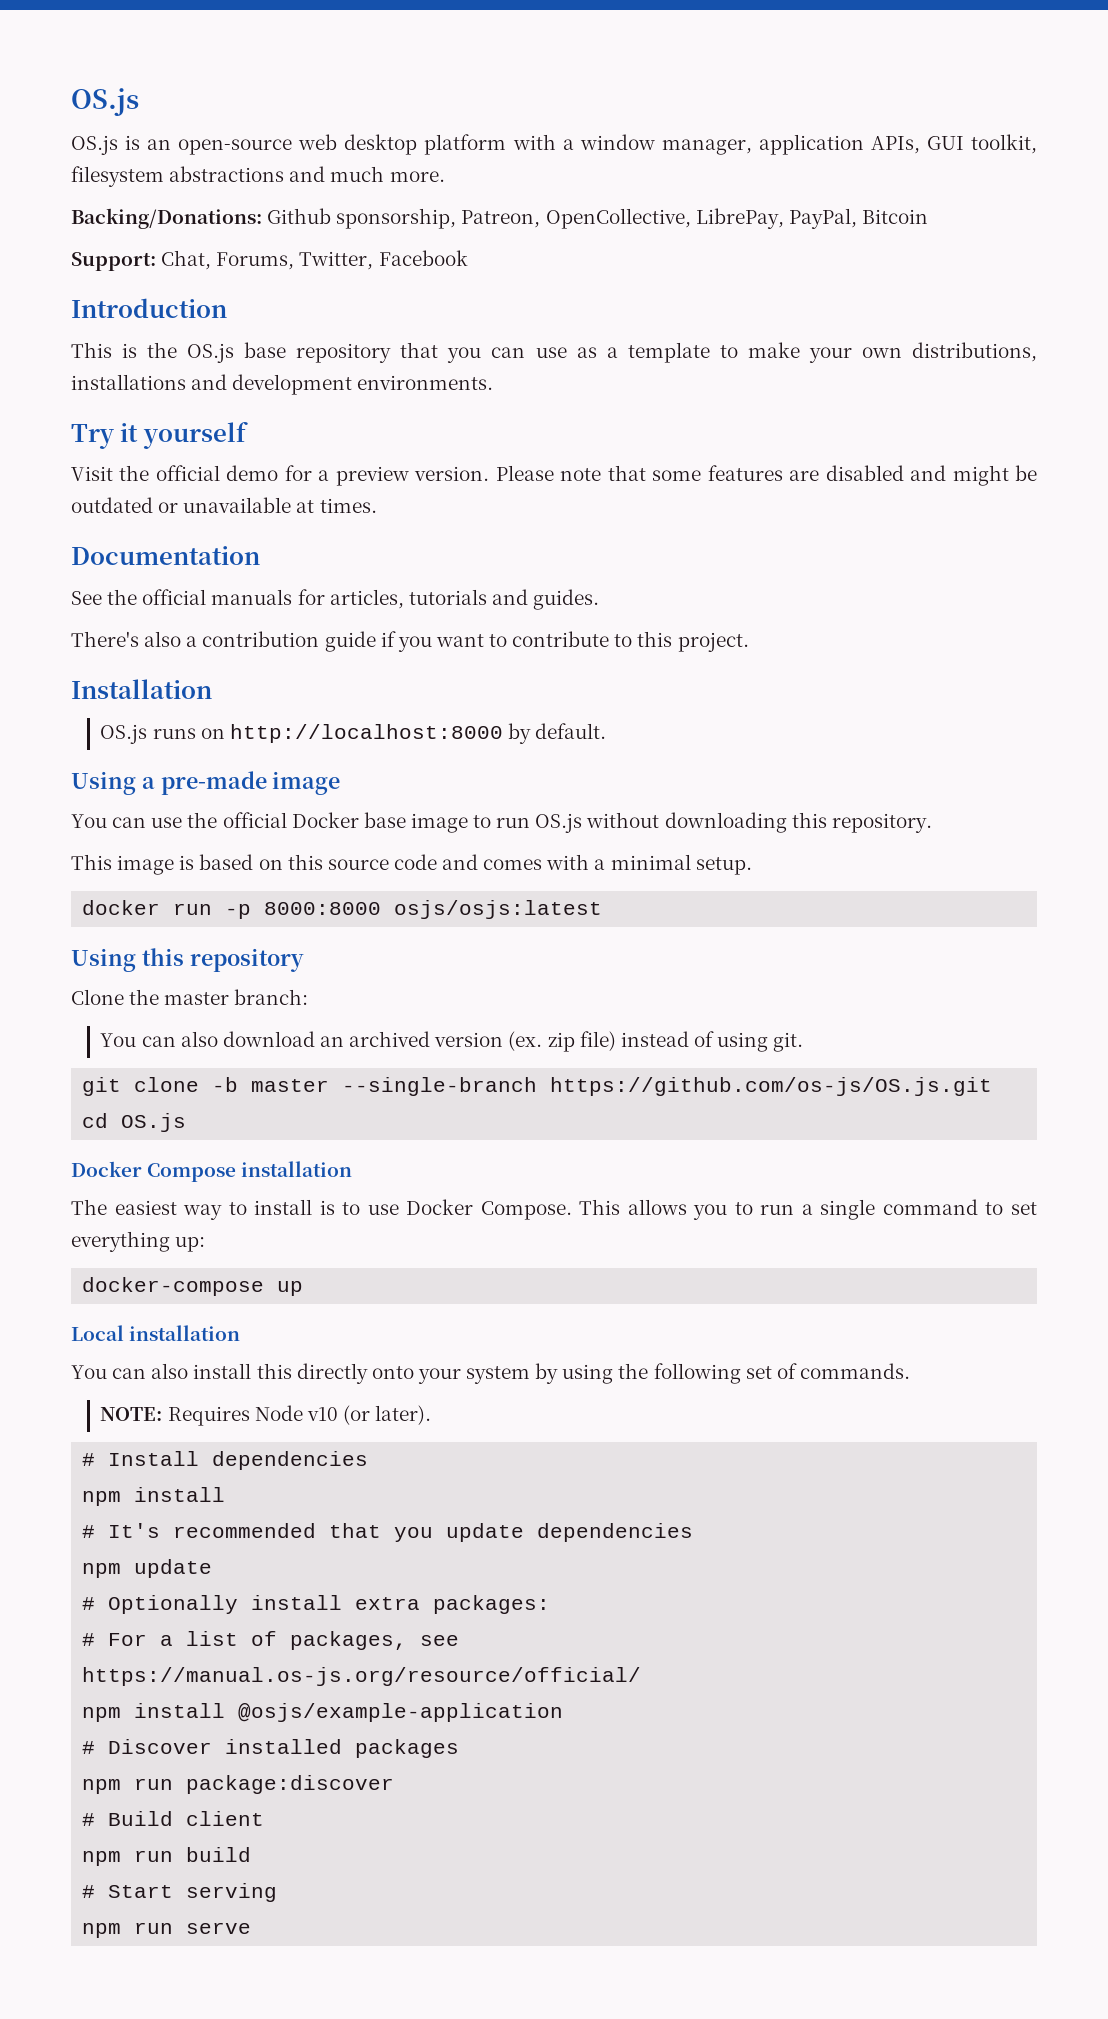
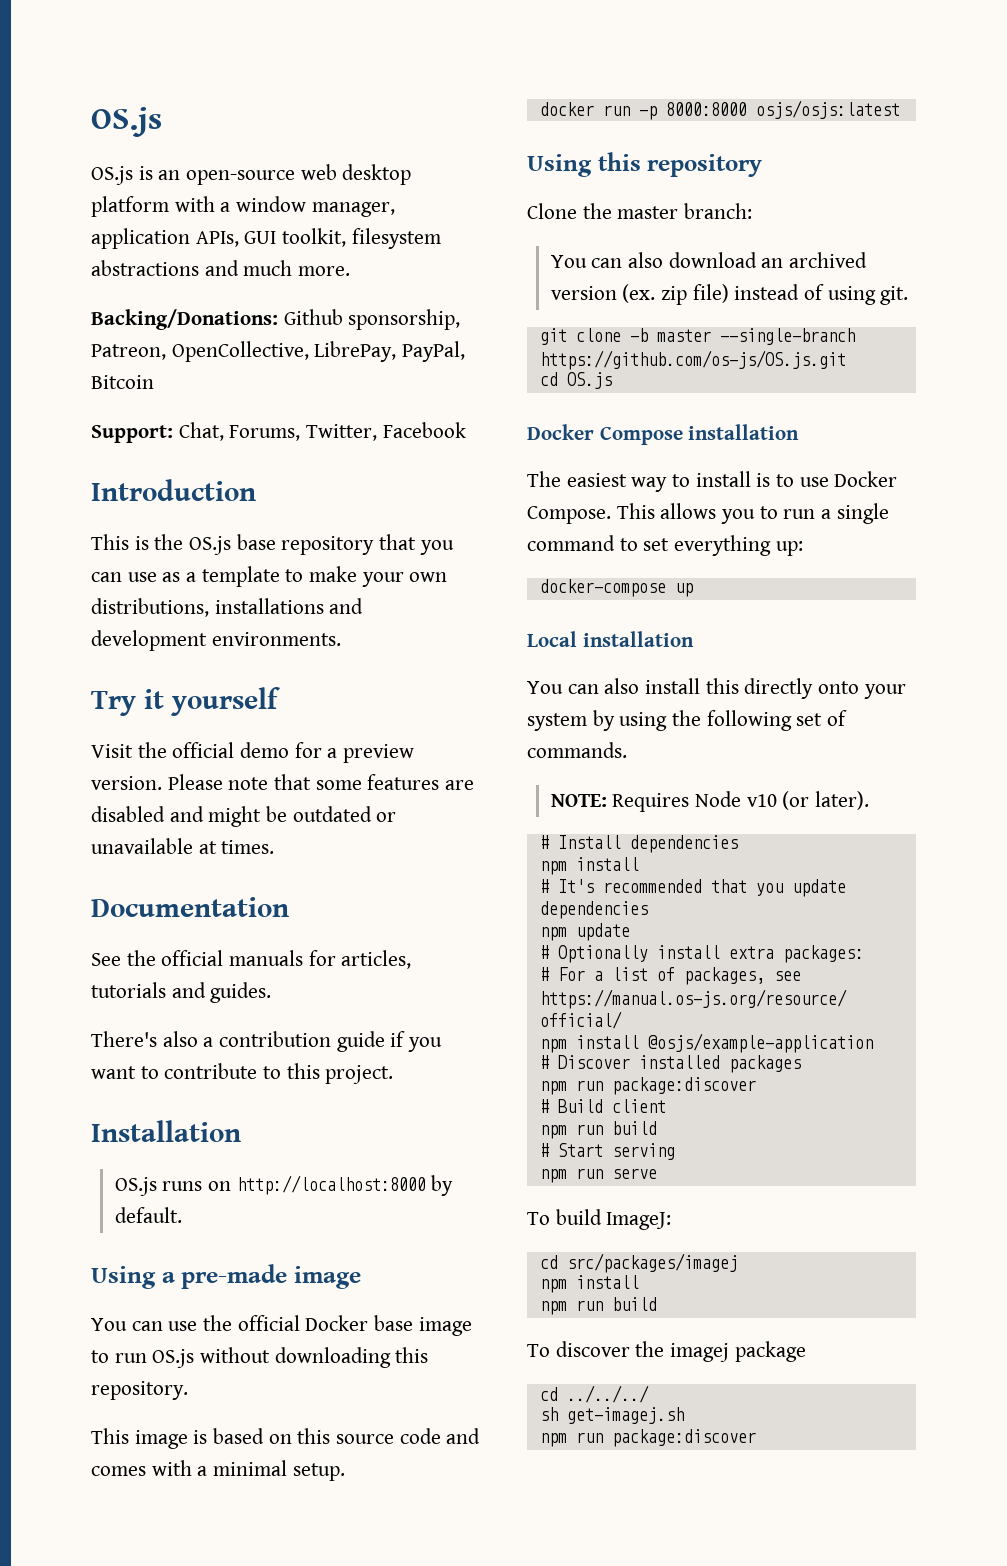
(252, 1928) none -> [527,1209,672,1230] [539,1253,738,1273] [539,1275,639,1293] [539,1297,657,1315] [527,1341,806,1362] [539,1385,649,1403] [539,1407,684,1424] [539,1429,756,1447] // To build ImageJ: // cd src/packages/imagej // npm install // npm run build // To discover the imagej package // cd ../../../ // sh get-imagej.sh // npm run package:discover

